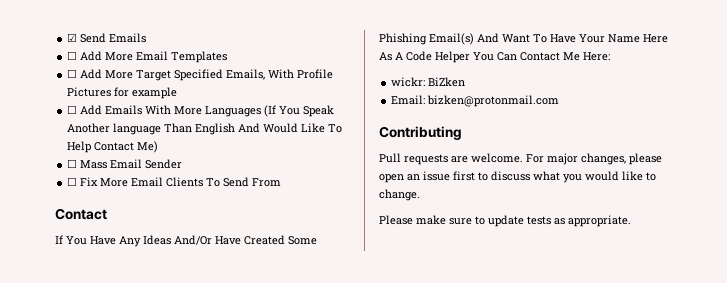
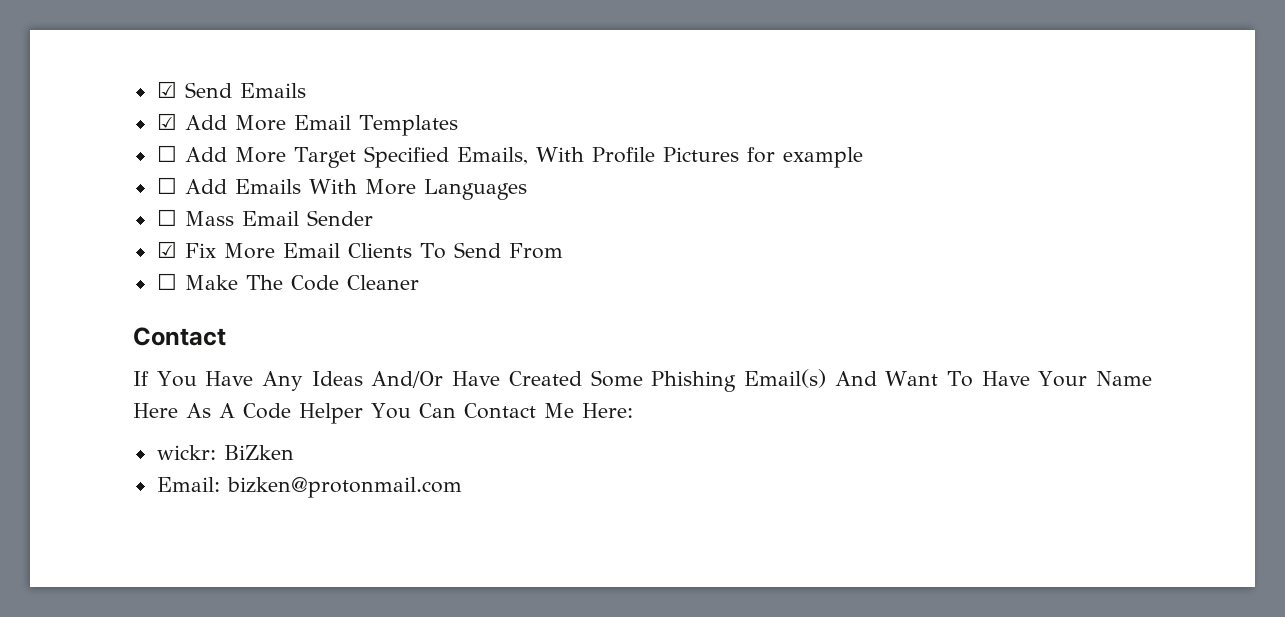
[67,51,78,60] ☐ -> [156,113,177,130] ☑
[264,105,335,117] [67,123,343,135] [67,141,159,153] (If You Speak Another language Than English And Would Like To Help Contact Me) -> (527, 189) none
[67,177,78,186] ☐ -> [156,241,177,258] ☑
(282, 182) none -> [156,273,419,291] // ☐ Make The Code Cleaner
[379,126,462,140] [379,153,662,165] [379,171,656,183] [379,189,420,201] [379,215,631,227] // Contributing // Pull requests are welcome. For major changes, please open an issue first to discuss what you would like to change. // Please make sure to update tests as appropriate. -> (462, 487) none

